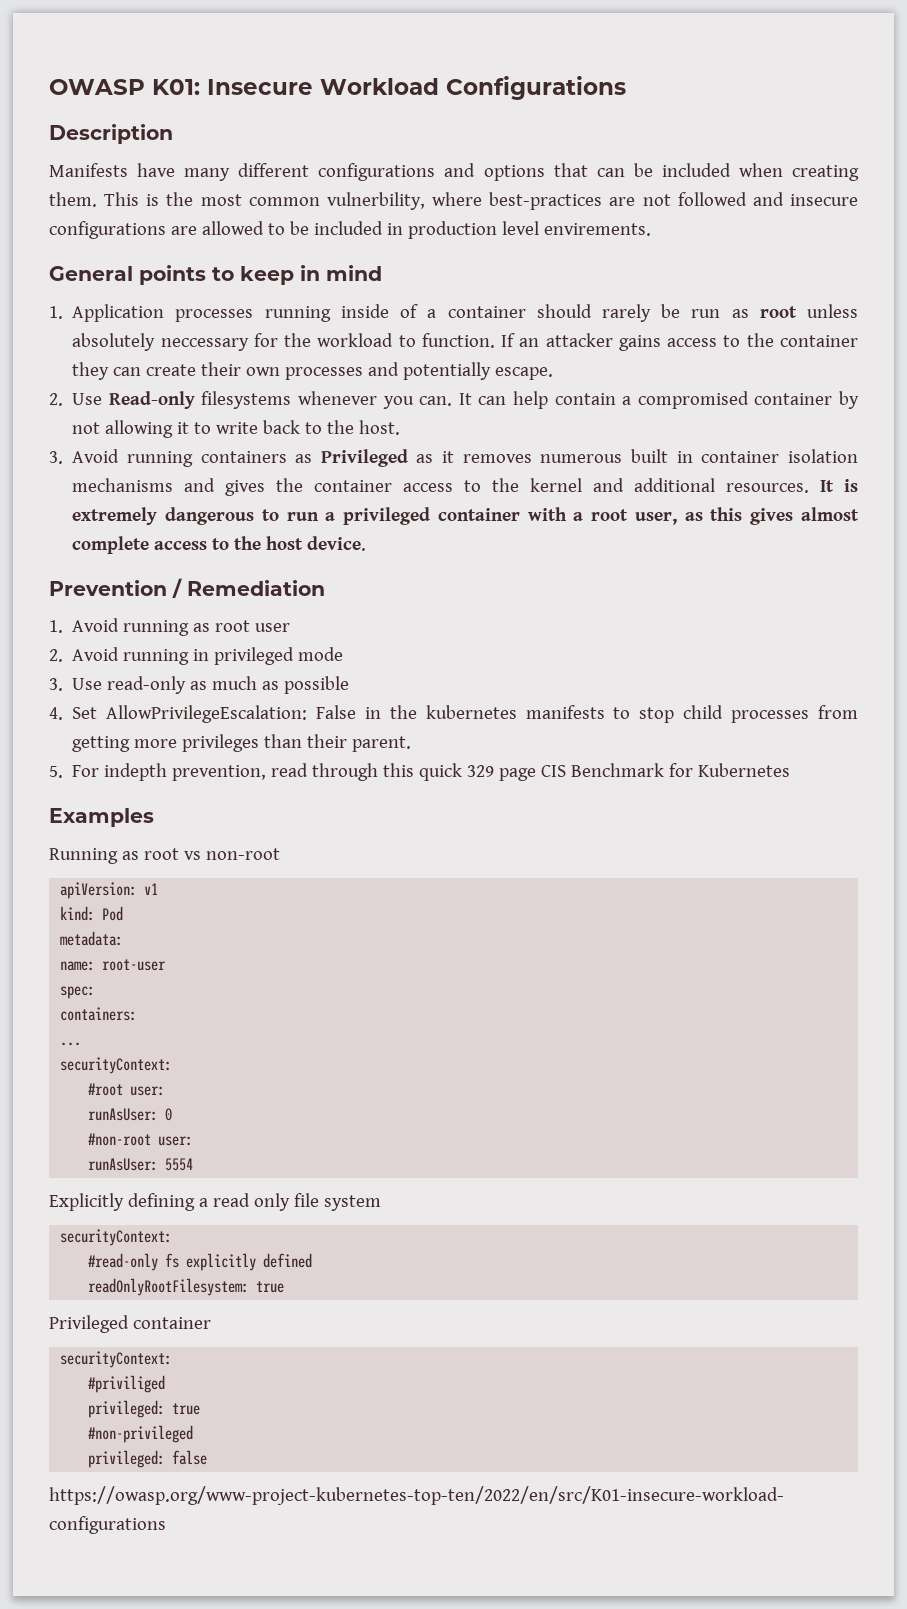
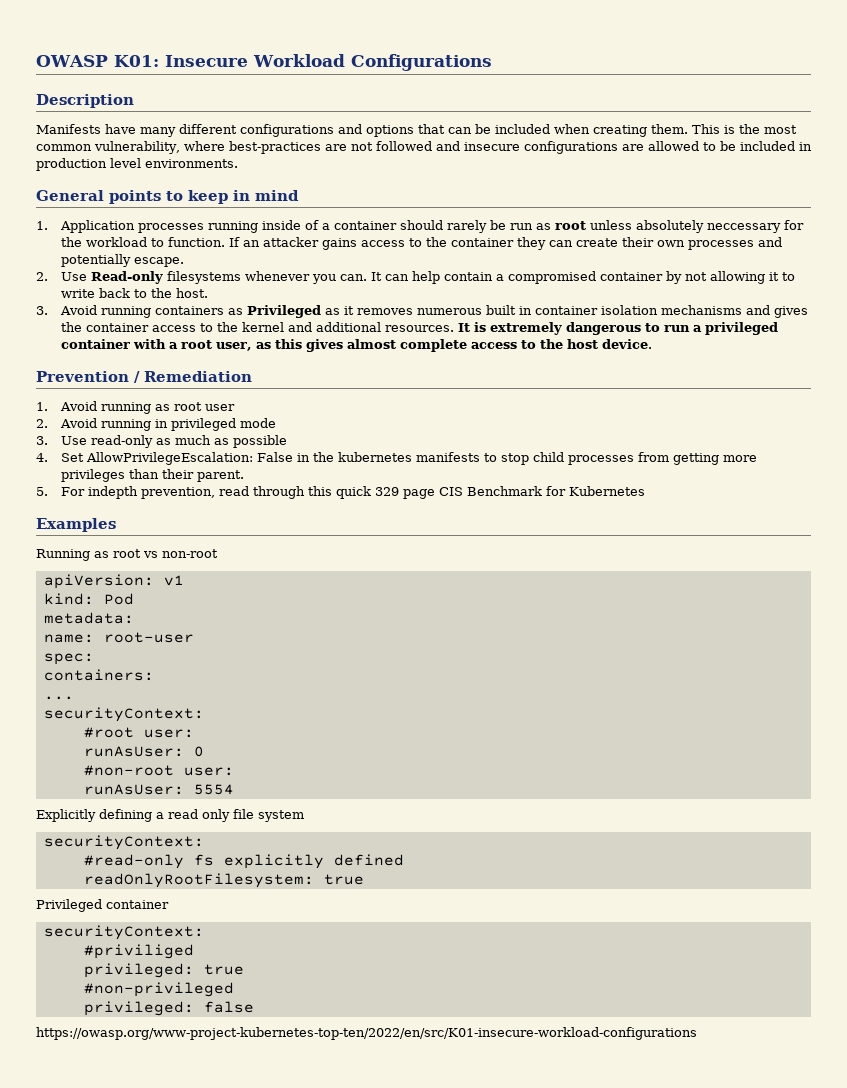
[326,192,425,210] vulnerbility, -> [94,141,180,154] vulnerability,
[543,223,651,236] envirements. -> [145,159,238,168] environments.

